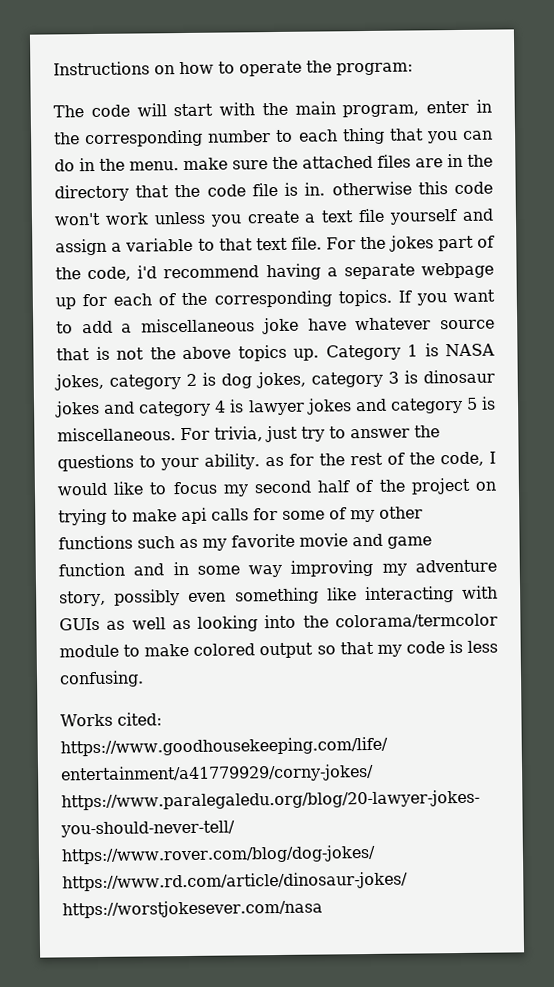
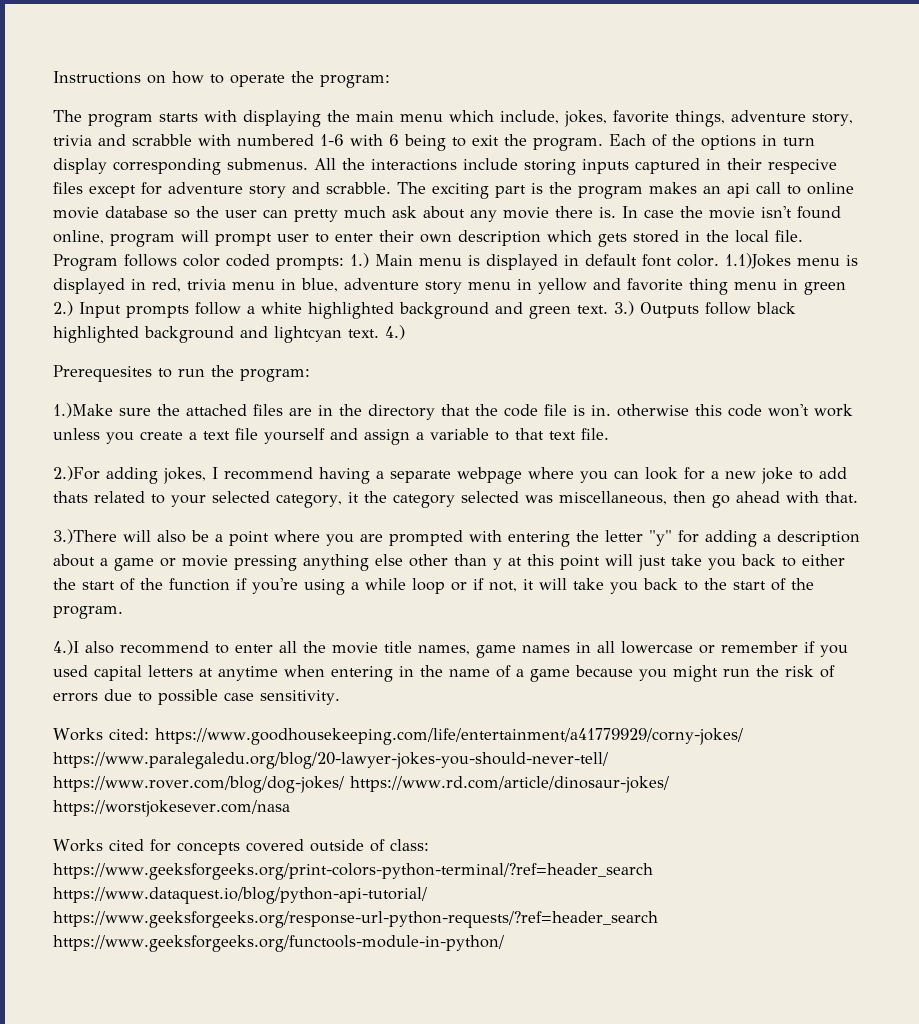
[90,99,492,118] [54,127,493,148] [54,157,228,172] code will start with the main program, enter in the corresponding number to each thing that you can do in the menu. make -> [88,110,853,127] [53,134,815,151] [53,158,837,175] [53,182,854,199] [53,206,841,222] [53,230,803,247] [53,253,858,271] [53,278,846,295] [53,301,796,319] [53,325,405,343] [53,365,310,382] [53,403,113,418] program starts with displaying the main menu which include, jokes, favorite things, adventure story, trivia and scrabble with numbered 1-6 with 6 being to exit the program. Each of the options in turn display corresponding submenus. All the interactions include storing inputs captured in their respecive files except for adventure story and scrabble. The exciting part is the program makes an api call to online movie database so the user can pretty much ask about any movie there is. In case the movie isn't found online, program will prompt user to enter their own description which gets stored in the local file. Program follows color coded prompts: 1.) Main menu is displayed in default font color. 1.1)Jokes menu is displayed in red, trivia menu in blue, adventure story menu in yellow and favorite thing menu in green 2.) Input prompts follow a white highlighted background and green text. 3.) Outputs follow black highlighted background and lightcyan text. 4.) // Prerequesites to run the program: // 1.)Make
[326,235,495,252] [55,265,158,282] For the jokes part of the code, i'd -> [53,466,218,484] // 2.)For adding jokes, I
[55,289,495,310] [56,317,495,335] [56,343,495,362] [54,369,495,391] [54,396,497,418] [57,425,440,443] [57,451,496,472] [57,477,496,497] [58,506,423,526] [58,533,432,551] [58,559,497,578] [59,585,498,607] [59,613,498,632] [59,639,499,659] [59,670,144,688] up for each of the corresponding topics. If you want to add a miscellaneous joke have whatever source that is not the above topics up. Category 1 is NASA jokes, category 2 is dog jokes, category 3 is dinosaur jokes and category 4 is lawyer jokes and category 5 is miscellaneous. For trivia, just try to answer the questions to your ability. as for the rest of the code, I would like to focus my second half of the project on trying to make api calls for some of my other functions such as my favorite movie and game function and in some way improving my adventure story, possibly even something like interacting with GUIs as well as looking into the colorama/termcolor module to make colored output so that my code is less confusing. -> [528,467,847,484] [53,491,858,508] [53,529,860,547] [53,554,845,571] [53,578,814,595] [53,606,123,619] [53,640,848,658] [53,665,835,682] [53,689,340,705] where you can look for a new joke to add thats related to your selected category, it the category selected was miscellaneous, then go ahead with that. // 3.)There will also be a point where you are prompted with entering the letter "y" for adding a description about a game or movie pressing anything else other than y at this point will just take you back to either the start of the function if you're using a while loop or if not, it will take you back to the start of the program. // 4.)I also recommend to enter all the movie title names, game names in all lowercase or remember if you used capital letters at anytime when entering in the name of a game because you might run the risk of errors due to possible case sensitivity.
(323, 909) none -> [53,839,429,855] [53,863,653,880] [53,887,427,904] [53,911,658,928] [53,935,504,952] // Works cited for concepts covered outside of class: https://www.geeksforgeeks.org/print-colors-python-terminal/?ref=header_search https://www.dataquest.io/blog/python-api-tutorial/ https://www.geeksforgeeks.org/response-url-python-requests/?ref=header_search https://www.geeksforgeeks.org/functools-module-in-python/

